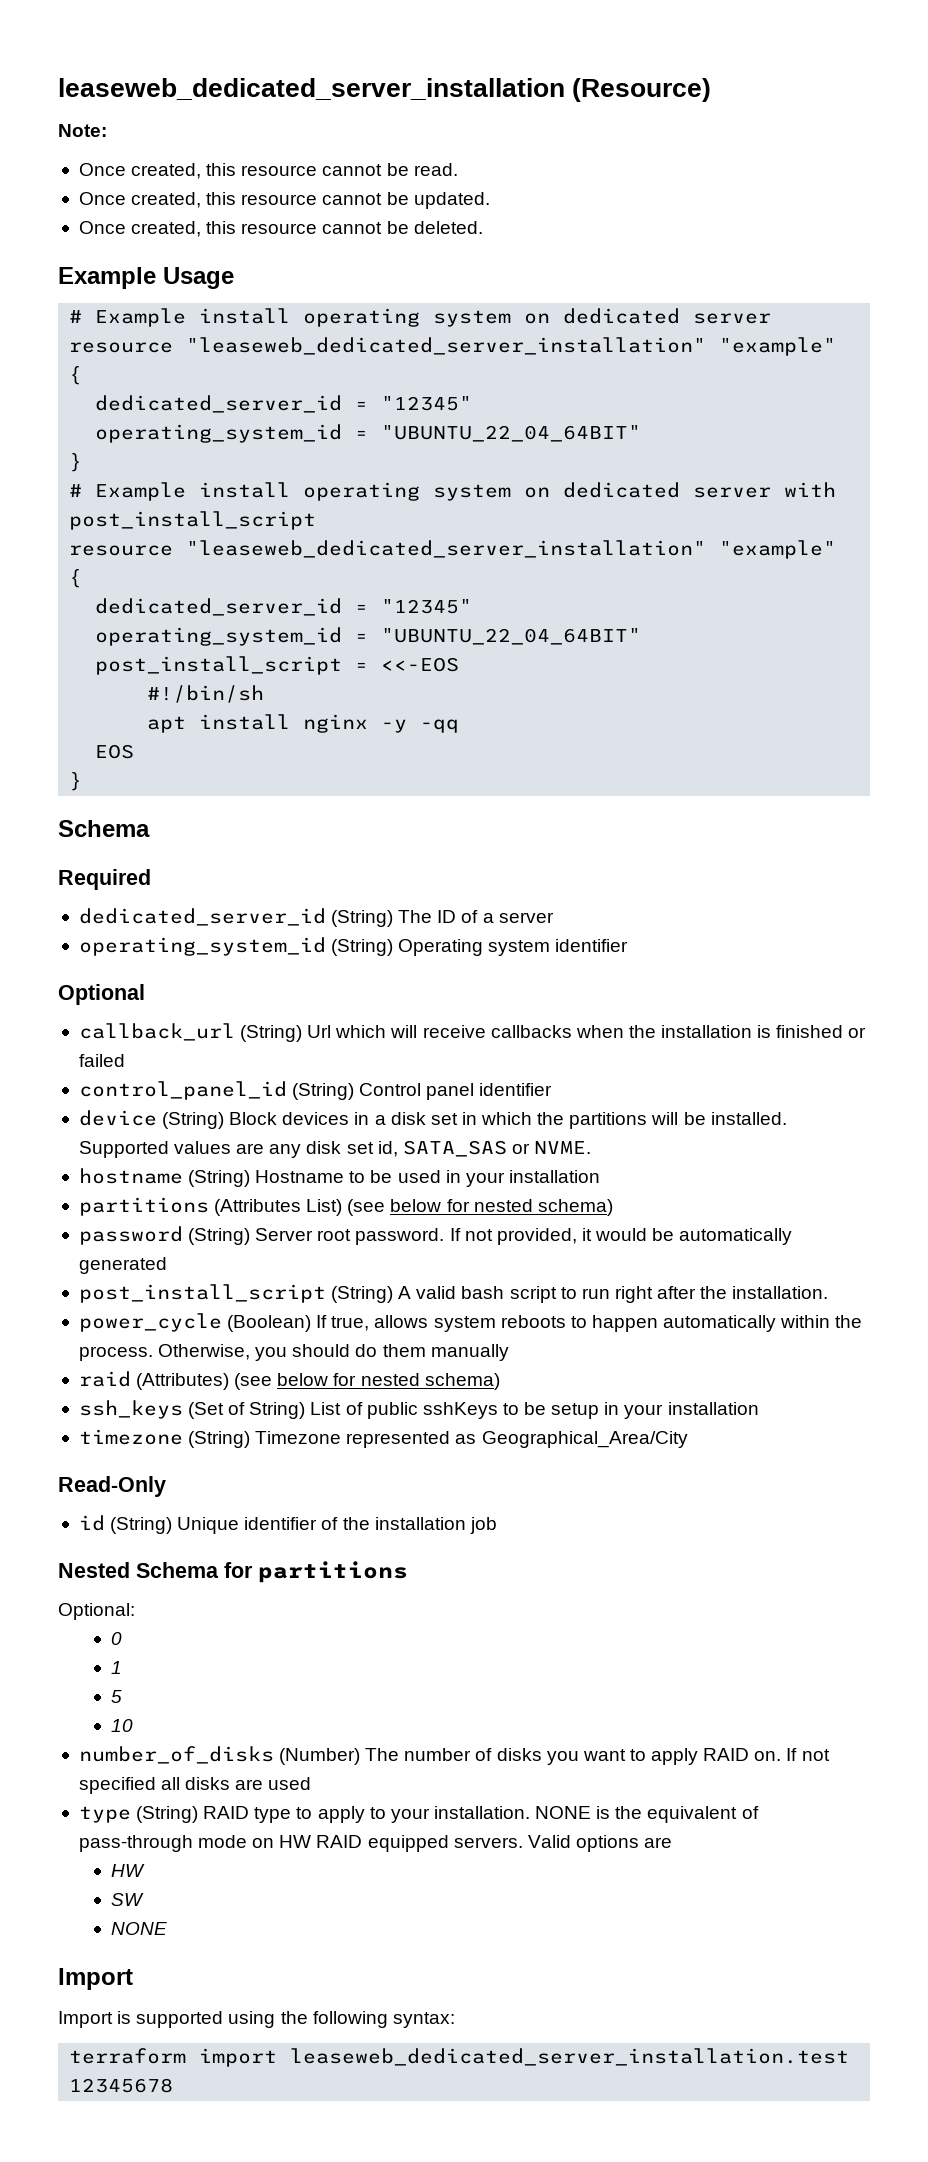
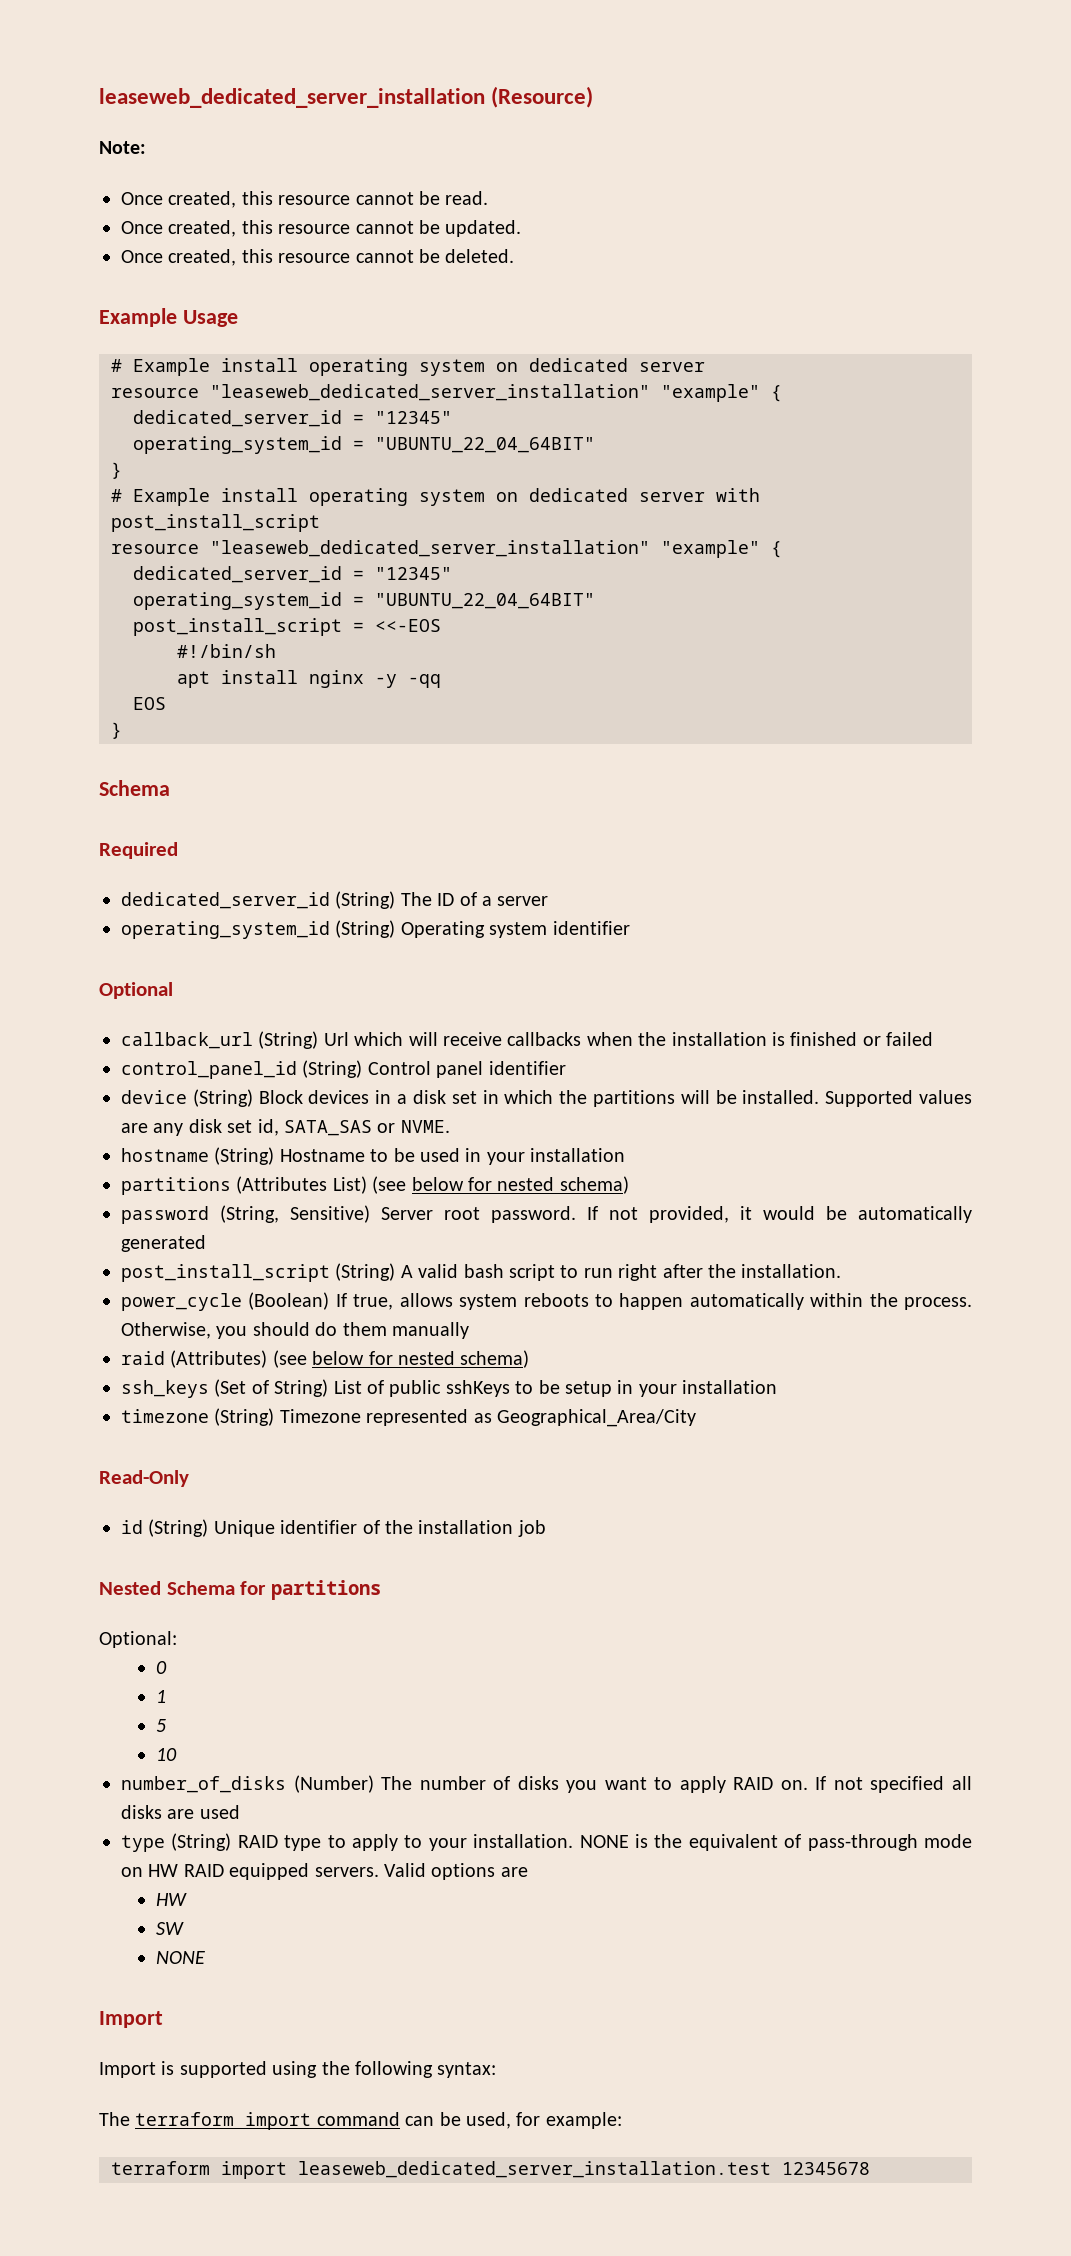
[188,1228,251,1245] (String) -> [220,1205,370,1223] (String, Sensitive)
(455, 2020) none -> [99,2112,622,2130] // The terraform import command can be used, for example:

